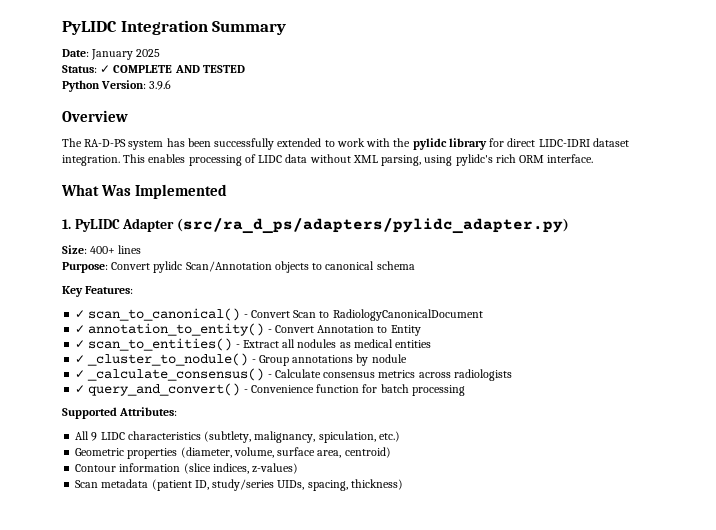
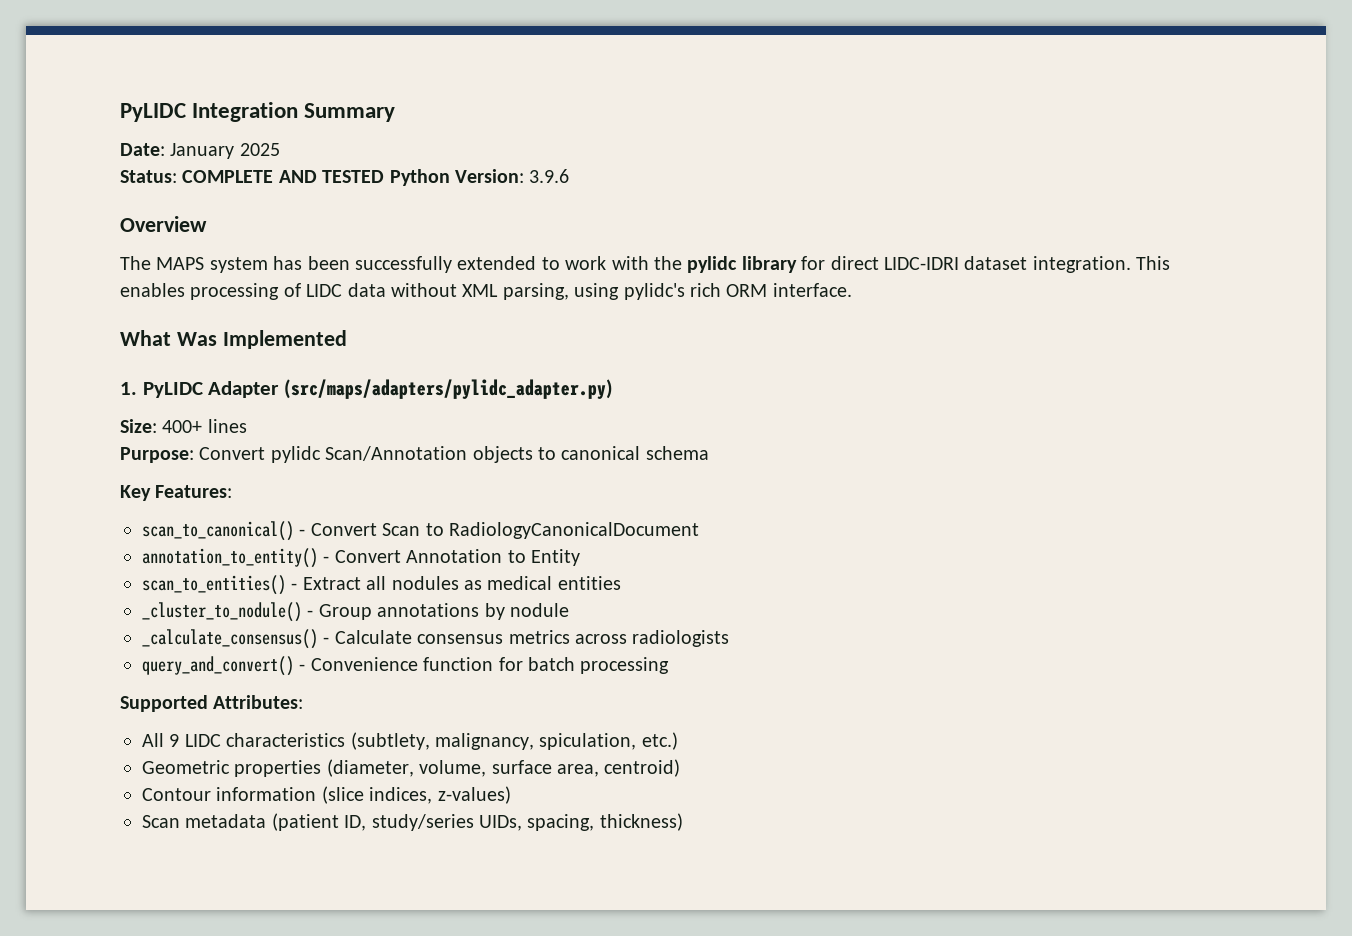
[100,65,111,73] ✓ -> (177, 176) none
(245, 69) // -> (385, 176) none
[84,139,127,147] RA-D-PS -> [156,257,205,270] MAPS
[176,218,569,234] (src/ra_d_ps/adapters/pylidc_adapter.py) -> [284,379,614,399] (src/maps/adapters/pylidc_adapter.py)
[75,310,86,318] ✓ -> (233, 491) none
[75,325,86,333] ✓ -> (699, 530) none
[75,340,86,348] ✓ -> (580, 557) none
[75,355,86,363] ✓ -> (621, 583) none
[75,370,86,378] ✓ -> (569, 610) none
[75,385,86,393] ✓ -> (730, 638) none

